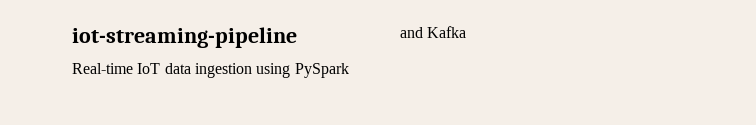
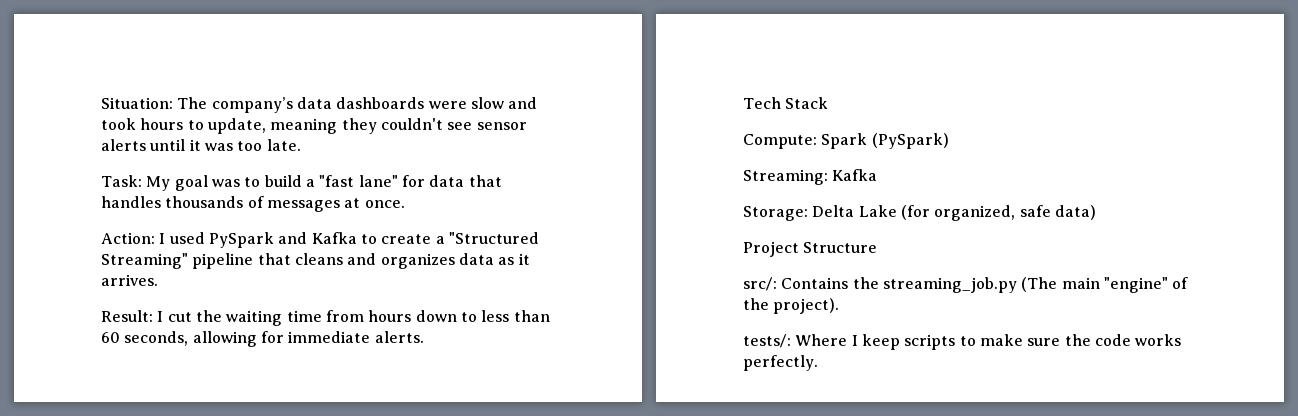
[72,27,297,48] [72,63,349,78] [400,26,467,38] iot-streaming-pipeline // Real-time IoT data ingestion using PySpark and Kafka -> [101,97,538,113] [101,118,527,134] [101,139,301,151] [101,175,502,191] [101,196,405,212] [101,232,539,248] [101,253,530,269] [101,274,158,286] [101,310,550,326] [101,331,424,347] [743,97,829,109] [743,133,949,149] [743,169,878,185] [743,205,1096,221] [743,241,878,257] [743,277,1189,293] [743,298,840,314] [743,334,1182,350] [743,355,818,371] Situation: The company’s data dashboards were slow and took hours to update, meaning they couldn't see sensor alerts until it was too late. // Task: My goal was to build a "fast lane" for data that handles thousands of messages at once. // Action: I used PySpark and Kafka to create a "Structured Streaming" pipeline that cleans and organizes data as it arrives. // Result: I cut the waiting time from hours down to less than 60 seconds, allowing for immediate alerts. // Tech Stack // Compute: Spark (PySpark) // Streaming: Kafka // Storage: Delta Lake (for organized, safe data) // Project Structure // src/: Contains the streaming_job.py (The main "engine" of the project). // tests/: Where I keep scripts to make sure the code works perfectly.

